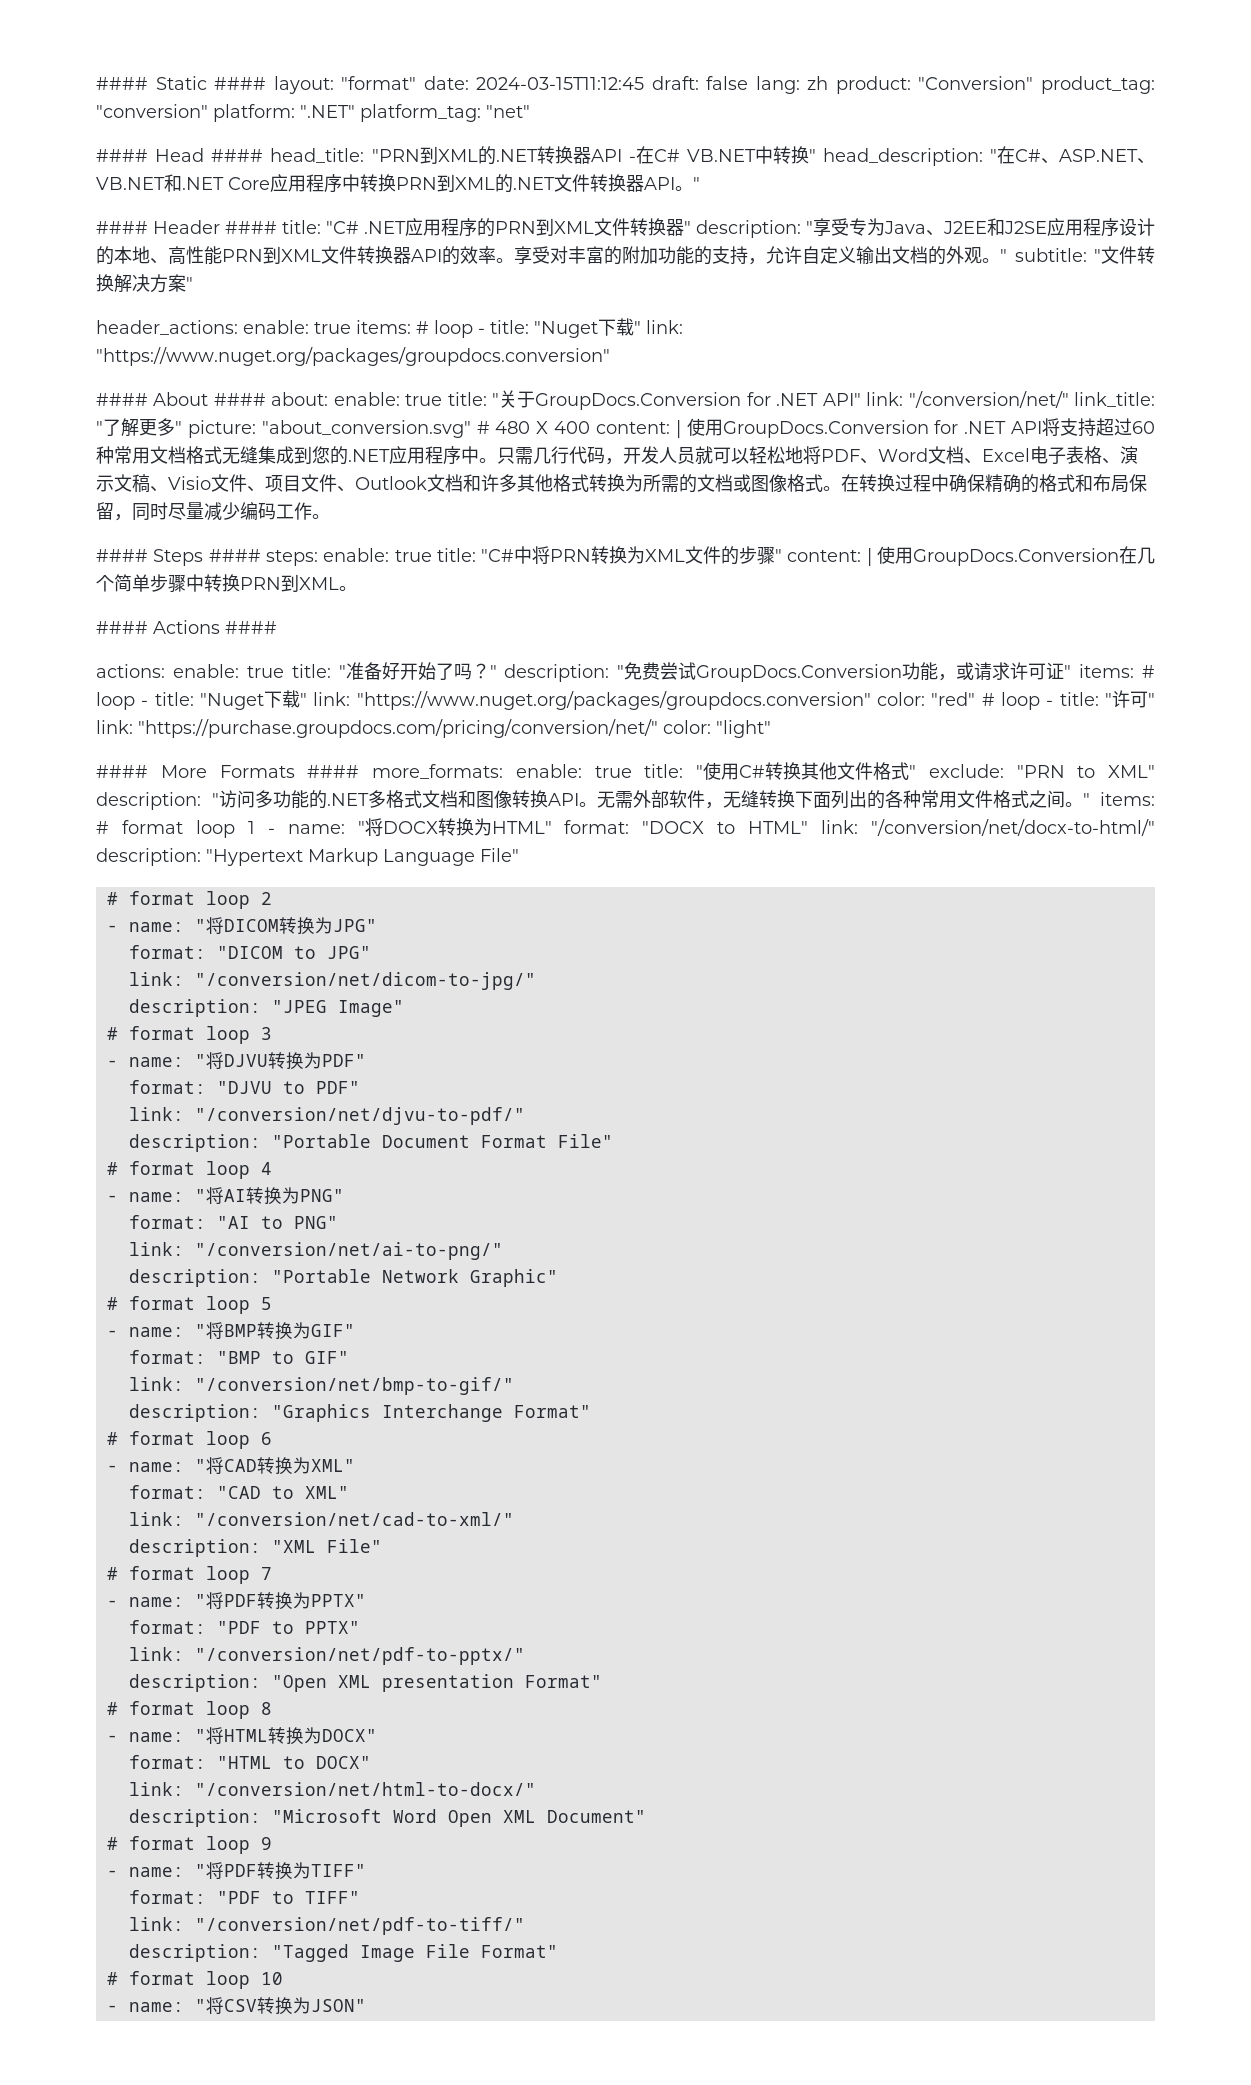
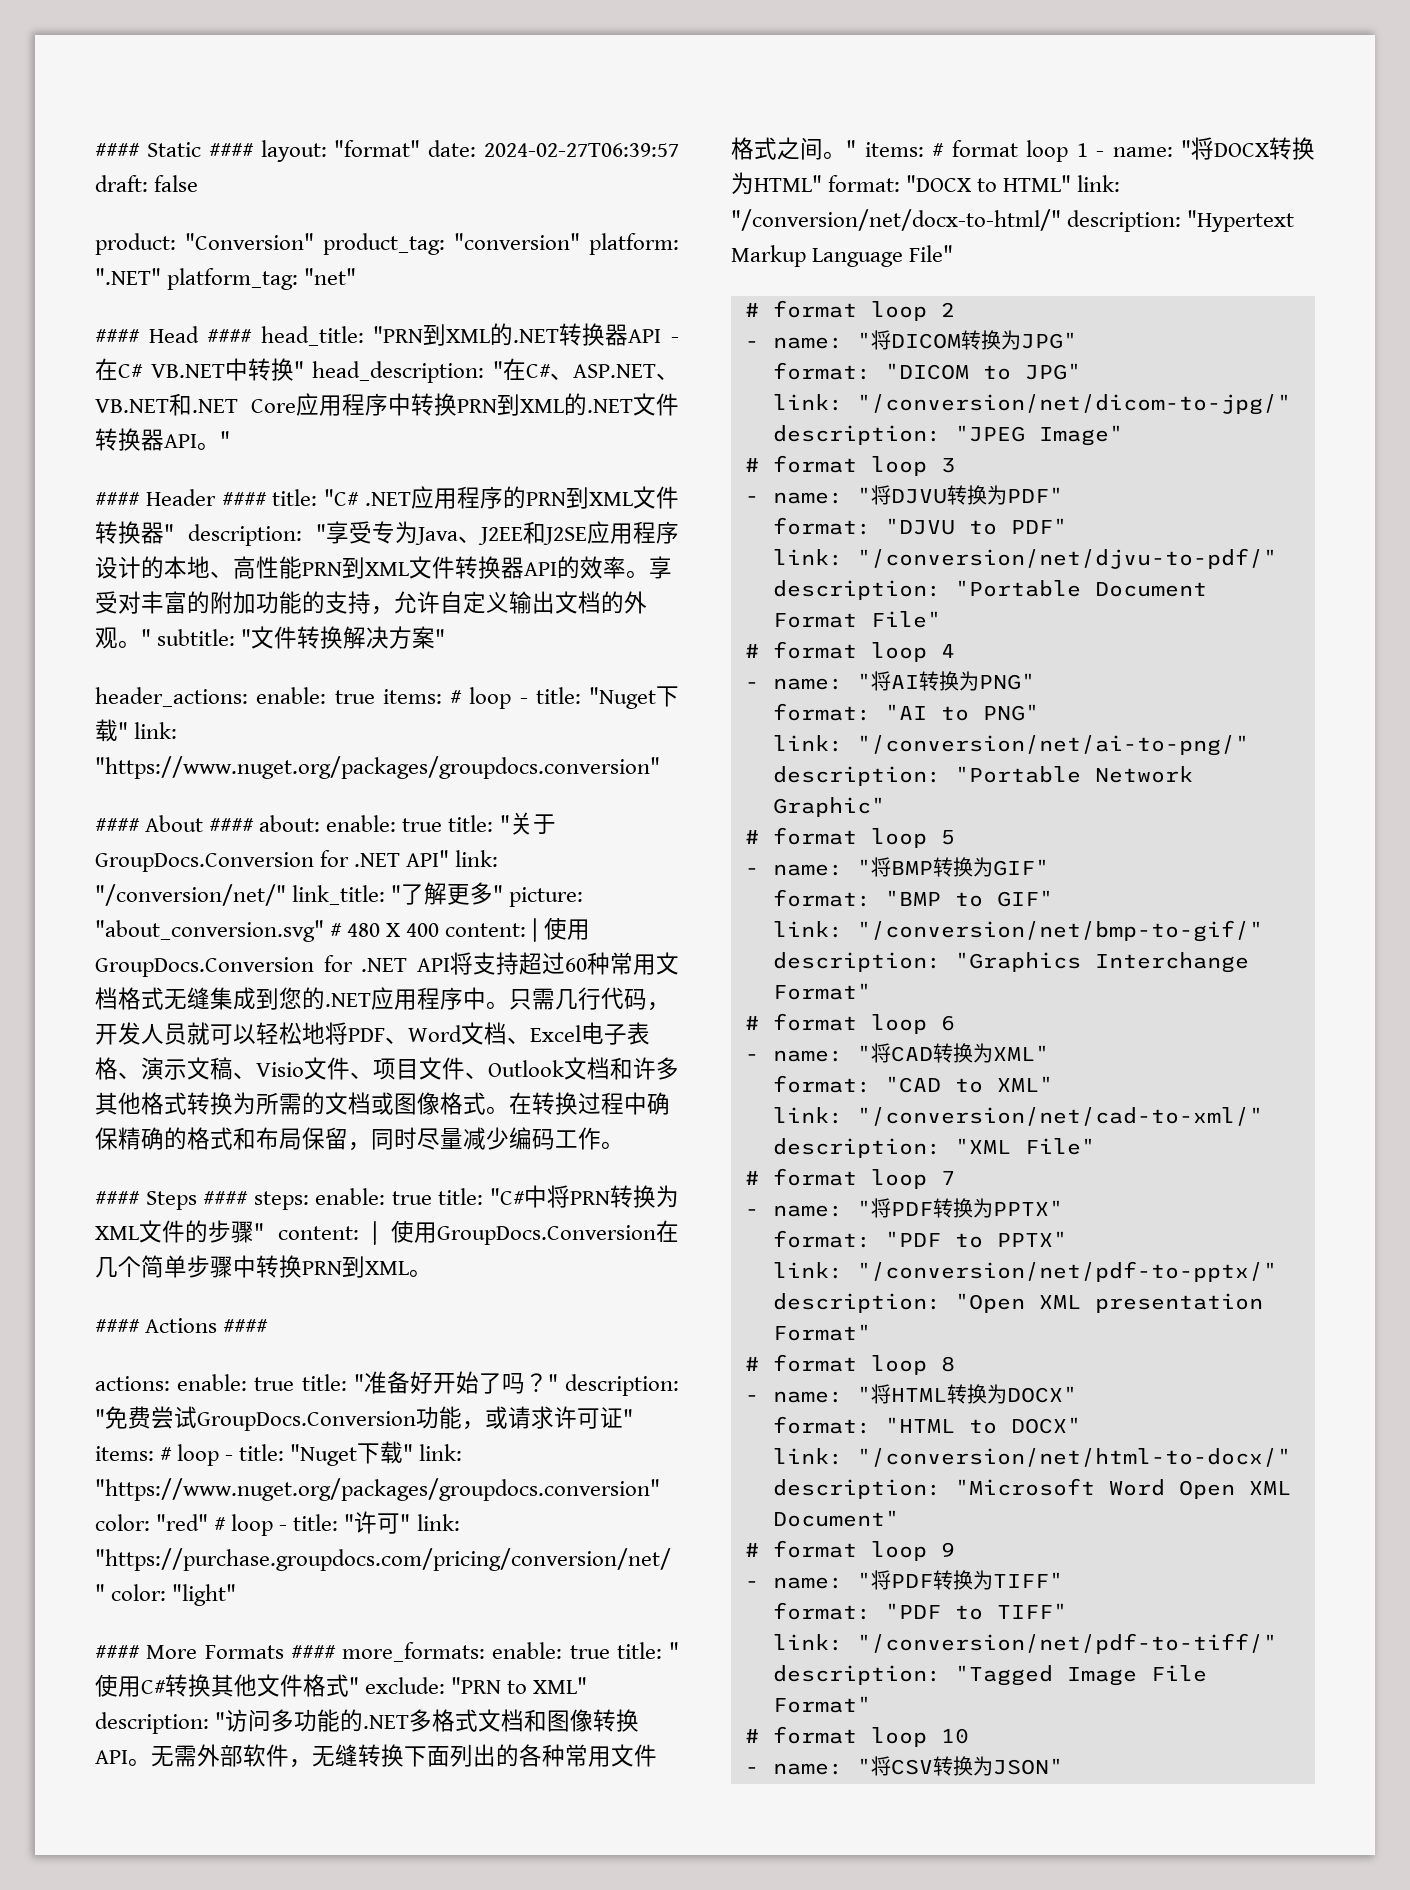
[476,77,645,90] 2024-03-15T11:12:45 -> [483,143,679,157] 2024-02-27T06:39:57
[755,76,829,94] lang: zh -> (199, 183) //

